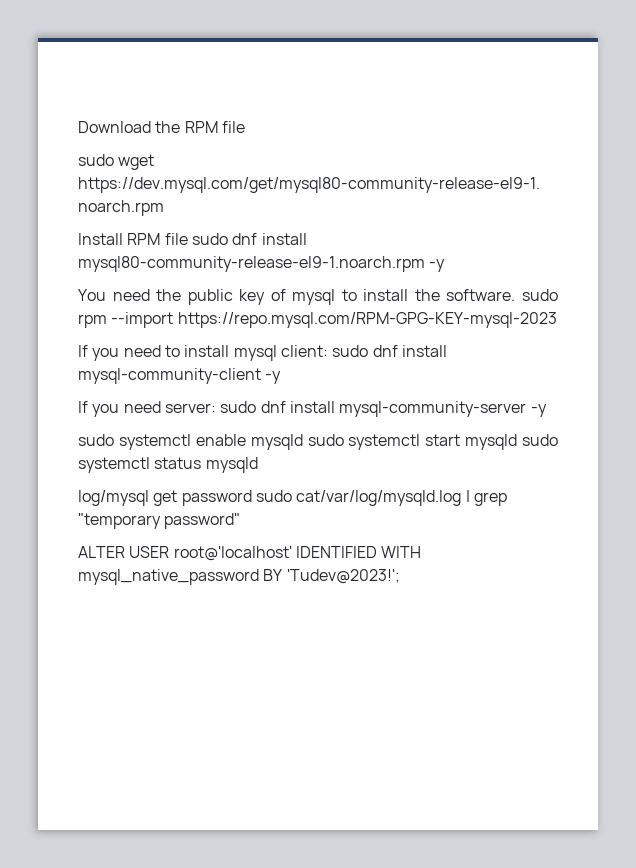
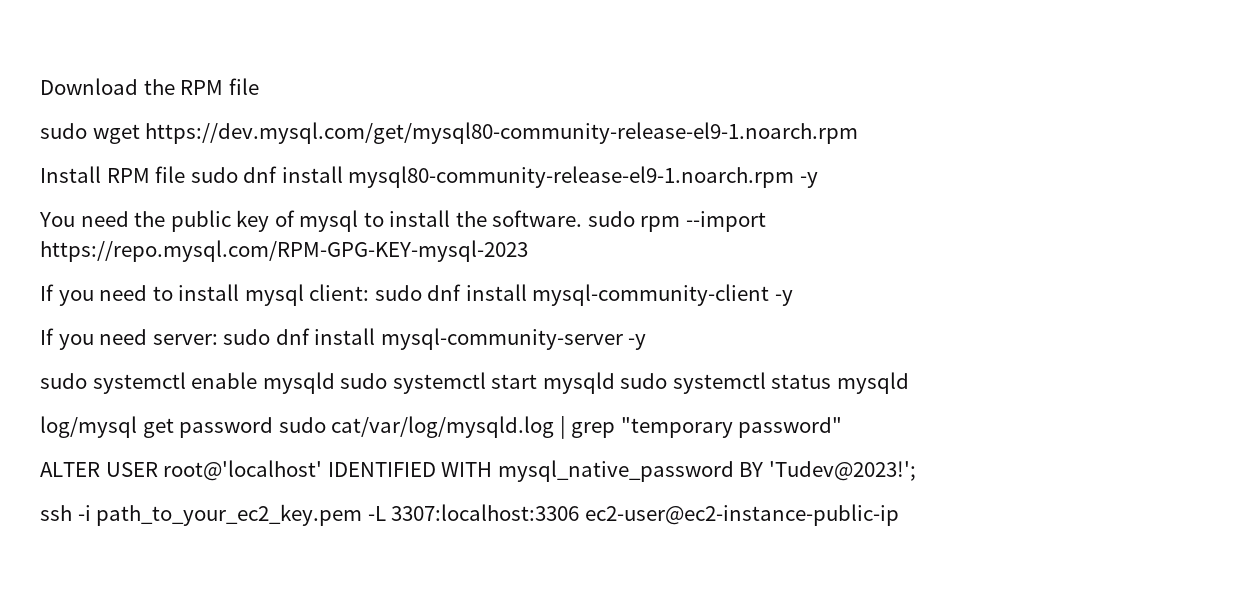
(400, 576) none -> [40,504,899,526] // ssh -i path_to_your_ec2_key.pem -L 3307:localhost:3306 ec2-user@ec2-instance-public-ip

